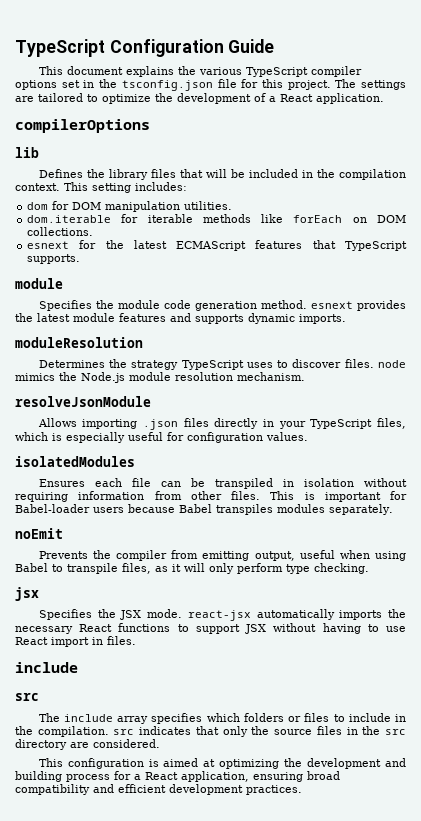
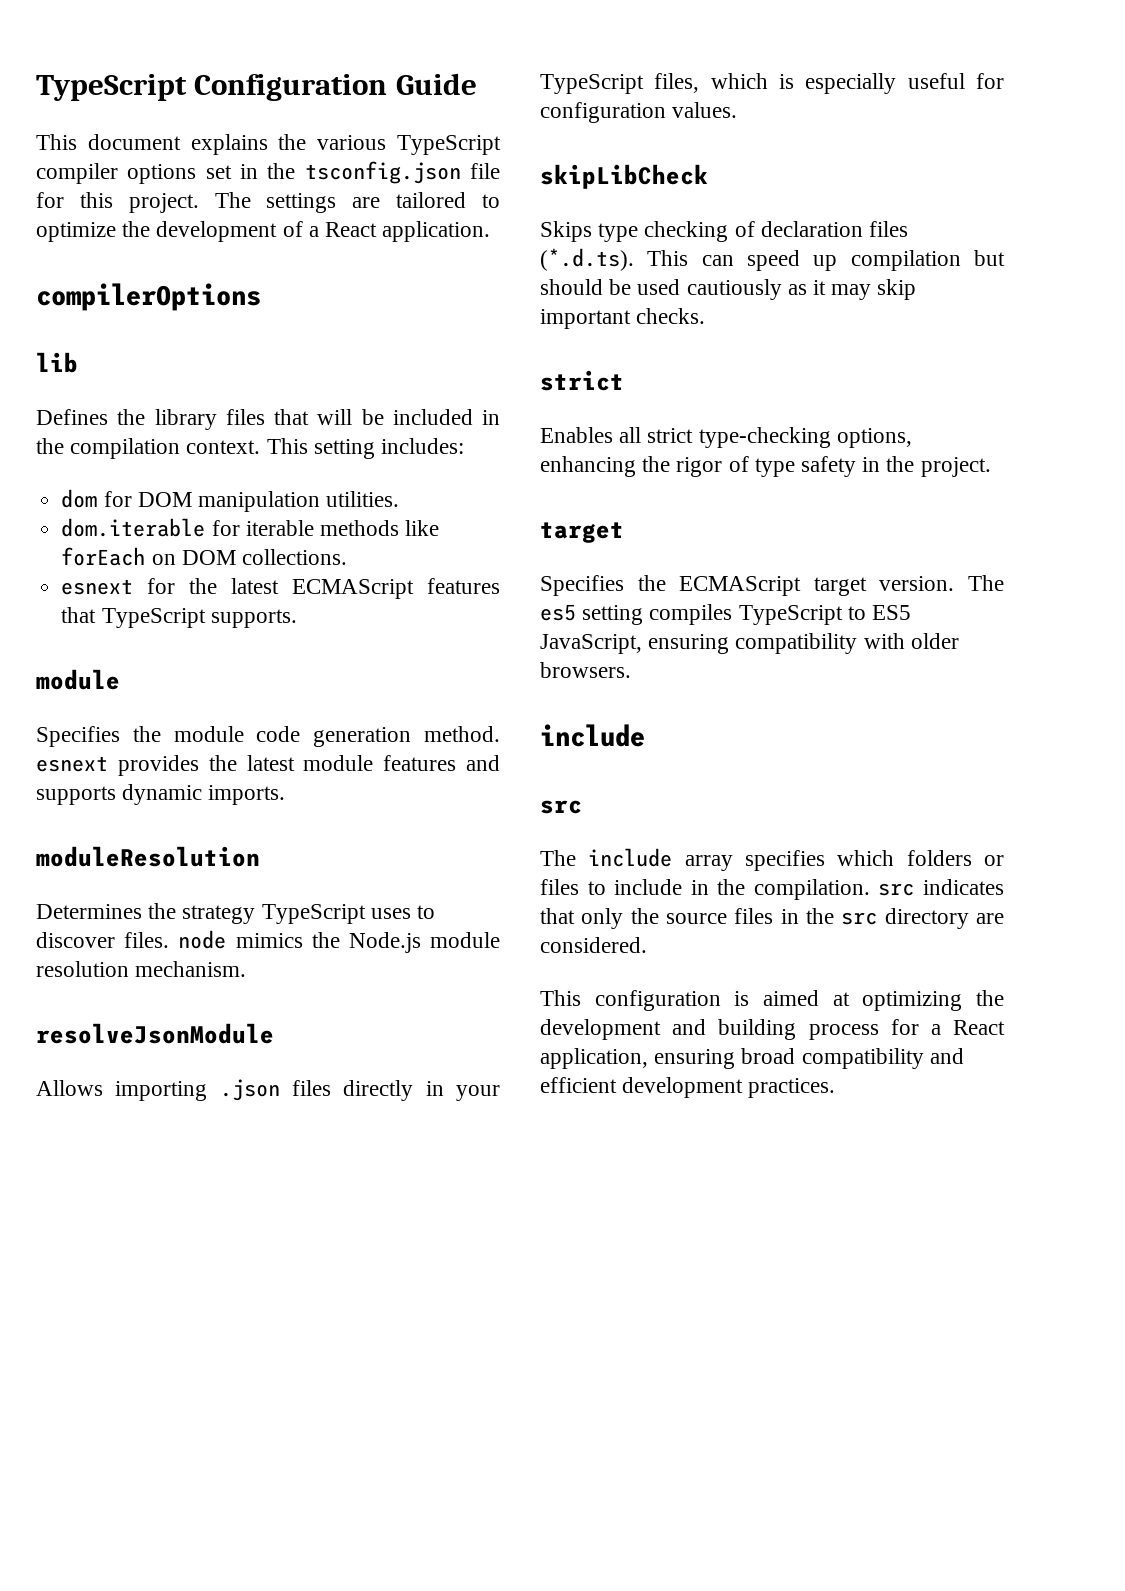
[15,456,135,467] [38,478,408,489] [15,491,407,502] [15,504,393,515] [15,528,63,539] [38,550,407,561] [15,563,369,574] [15,587,39,601] [38,609,406,621] [15,623,407,634] [15,636,136,647] isolatedModules // Ensures each file can be transpiled in isolation without requiring information from other files. This is important for Babel-loader users because Babel transpiles modules separately. // noEmit // Prevents the compiler from emitting output, useful when using Babel to transpile files, as it will only perform type checking. // jsx // Specifies the JSX mode. react-jsx automatically imports the necessary React functions to support JSX without having to use React import in files. -> [540,164,708,189] [540,221,909,242] [540,248,1005,271] [540,279,917,300] [540,308,706,329] [540,370,624,391] [540,427,912,448] [540,456,991,477] [540,522,624,543] [540,575,1004,596] [540,604,912,625] [540,633,959,654] [540,662,631,678] skipLibCheck // Skips type checking of declaration files (*.d.ts). This can speed up compilation but should be used cautiously as it may skip important checks. // strict // Enables all strict type-checking options, enhancing the rigor of type safety in the project. // target // Specifies the ECMAScript target version. The es5 setting compiles TypeScript to ES5 JavaScript, ensuring compatibility with older browsers.

